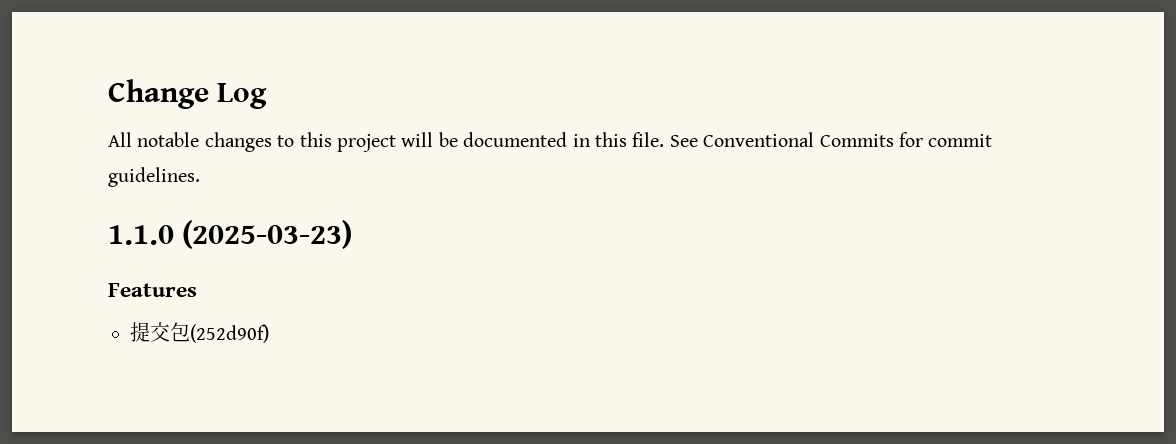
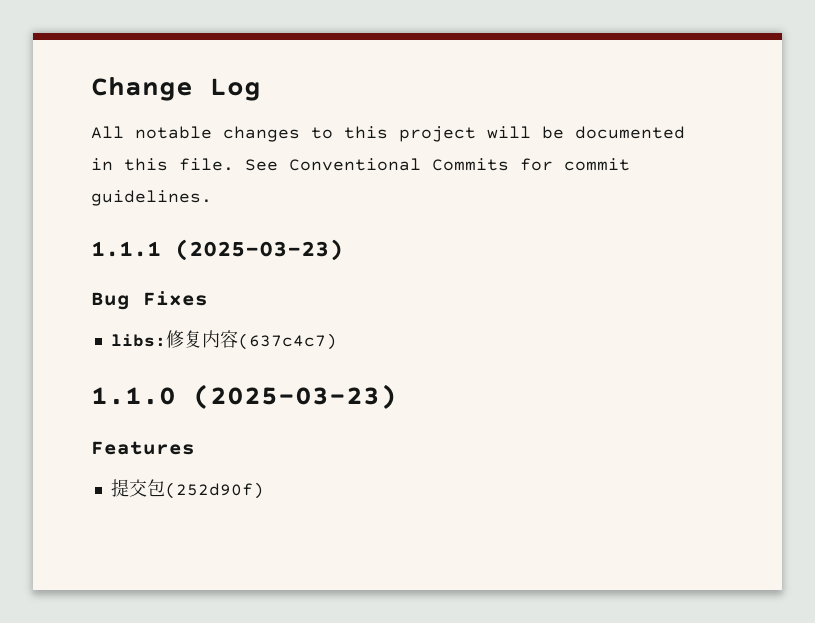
(200, 177) none -> [91,239,343,261] [91,291,208,310] [110,330,337,350] // 1.1.1 (2025-03-23) // Bug Fixes // libs:修复内容(637c4c7)

